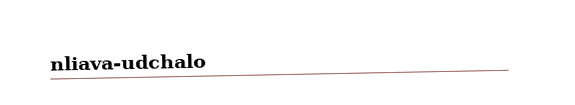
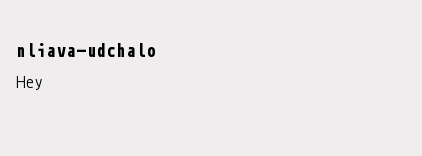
(207, 62) none -> [16,76,43,90] // Hey

